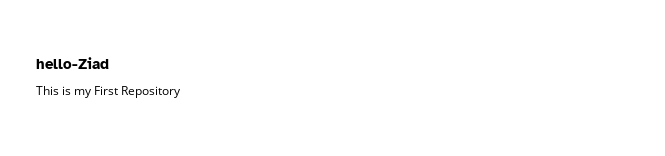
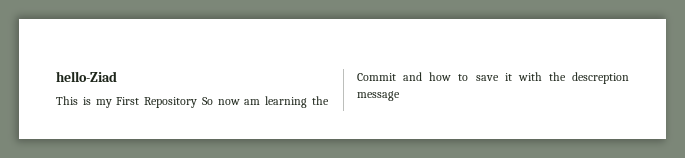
(182, 92) none -> [201,96,329,108] [357,72,629,84] [357,91,400,101] So now am learning the Commit and how to save it with the descreption message

